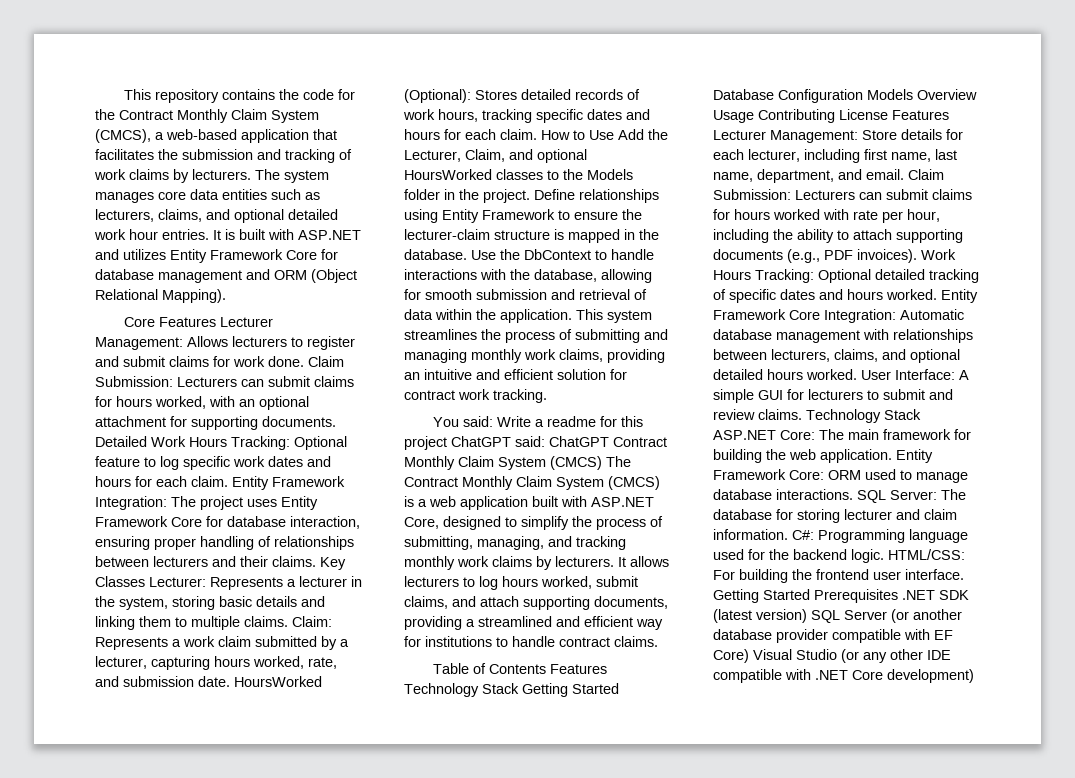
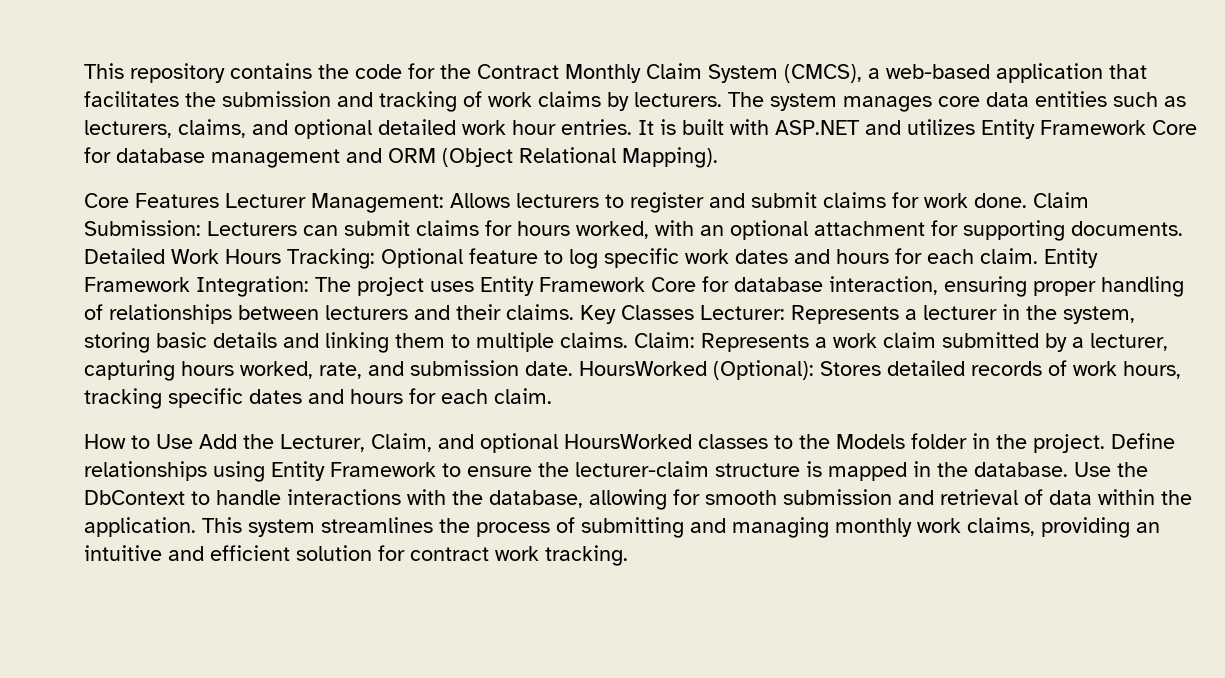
(537, 134) none -> (552, 396) //
[433,416,644,427] [404,436,667,450] [404,456,631,470] [404,476,660,490] [404,496,654,510] [404,516,663,530] [404,536,626,550] [404,556,669,570] [404,576,638,590] [404,596,668,610] [404,616,663,630] [404,636,658,647] [433,663,608,674] [404,683,619,697] [713,89,977,103] [713,109,949,123] [713,129,963,143] [713,149,957,163] [713,169,944,183] [713,189,972,200] [713,209,940,223] [713,229,963,243] [713,249,956,263] [713,269,979,283] [713,289,978,303] [713,309,964,323] [713,329,973,343] [713,349,960,363] [713,369,969,380] [713,389,953,403] [713,409,921,423] [713,429,971,440] [713,449,933,463] [713,469,968,483] [713,489,966,503] [713,509,957,523] [713,529,968,543] [713,549,965,563] [713,569,964,583] [713,589,969,603] [713,609,962,623] [713,629,953,643] [713,649,951,663] [713,669,974,683] // You said: Write a readme for this project ChatGPT said: ChatGPT Contract Monthly Claim System (CMCS) The Contract Monthly Claim System (CMCS) is a web application built with ASP.NET Core, designed to simplify the process of submitting, managing, and tracking monthly work claims by lecturers. It allows lecturers to log hours worked, submit claims, and attach supporting documents, providing a streamlined and efficient way for institutions to handle contract claims. // Table of Contents Features Technology Stack Getting Started Database Configuration Models Overview Usage Contributing License Features Lecturer Management: Store details for each lecturer, including first name, last name, department, and email. Claim Submission: Lecturers can submit claims for hours worked with rate per hour, including the ability to attach supporting documents (e.g., PDF invoices). Work Hours Tracking: Optional detailed tracking of specific dates and hours worked. Entity Framework Core Integration: Automatic database management with relationships between lecturers, claims, and optional detailed hours worked. User Interface: A simple GUI for lecturers to submit and review claims. Technology Stack ASP.NET Core: The main framework for building the web application. Entity Framework Core: ORM used to manage database interactions. SQL Server: The database for storing lecturer and claim information. C#: Programming language used for the backend logic. HTML/CSS: For building the frontend user interface. Getting Started Prerequisites .NET SDK (latest version) SQL Server (or another database provider compatible with EF Core) Visual Studio (or any other IDE compatible with .NET Core development) -> (628, 555) none

